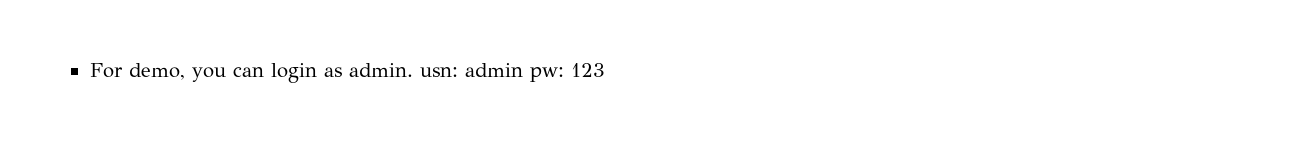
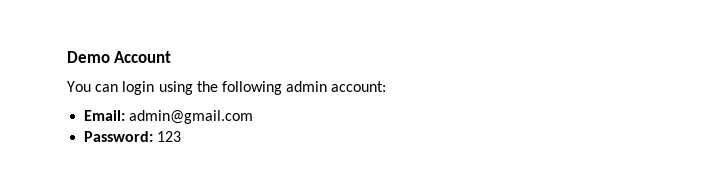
[89,63,564,83] For demo, you can login as admin. usn: admin pw: -> [67,51,172,63] [67,81,387,95] [84,110,254,124] [84,131,154,142] Demo Account // You can login using the following admin account: // Email: admin@gmail.com // Password:

